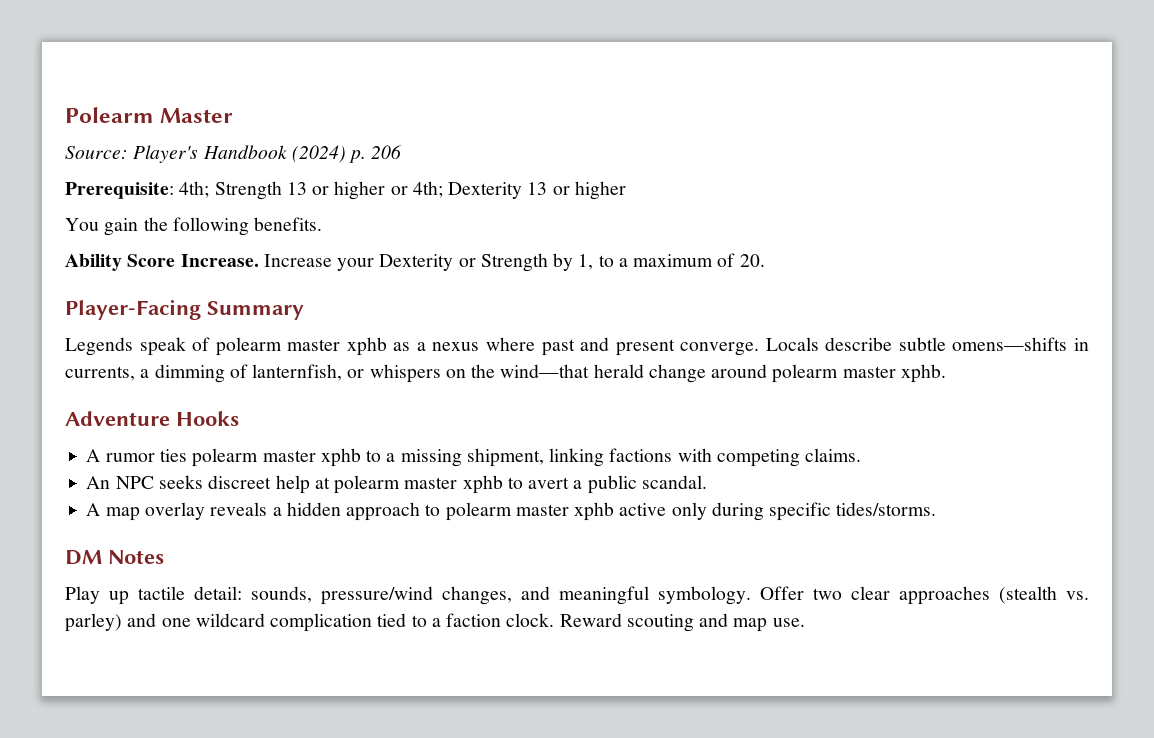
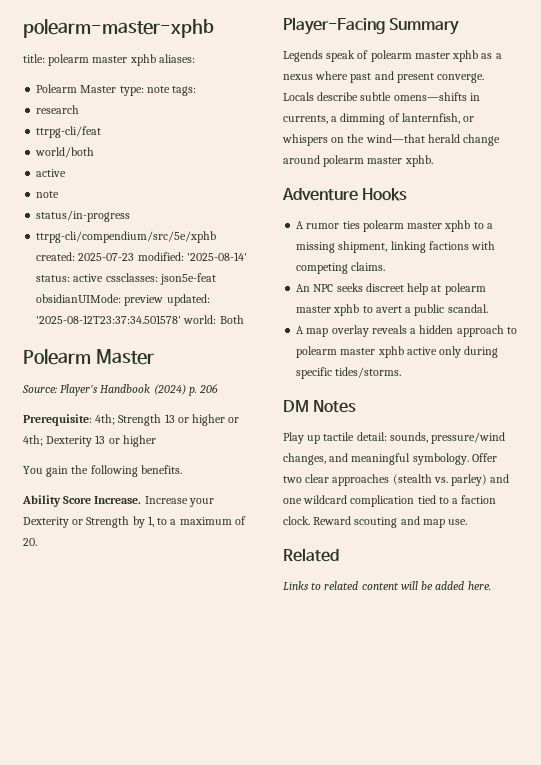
(65, 115) none -> [23,19,214,38] [23,54,195,66] [36,84,197,96] [36,105,80,114] [36,126,102,138] [35,147,95,158] [36,169,67,177] [36,191,60,198] [36,210,131,222] [36,231,217,243] [36,252,247,261] [36,273,216,285] [36,294,210,306] [36,315,244,324] polearm-master-xphb // title: polearm master xphb aliases: // Polearm Master type: note tags: // research // ttrpg-cli/feat // world/both // active // note // status/in-progress // ttrpg-cli/compendium/src/5e/xphb created: 2025-07-23 modified: '2025-08-14' status: active cssclasses: json5e-feat obsidianUIMode: preview updated: '2025-08-12T23:37:34.501578' world: Both //
(805, 622) none -> [283,548,339,562] [283,581,491,590] // Related // Links to related content will be added here.

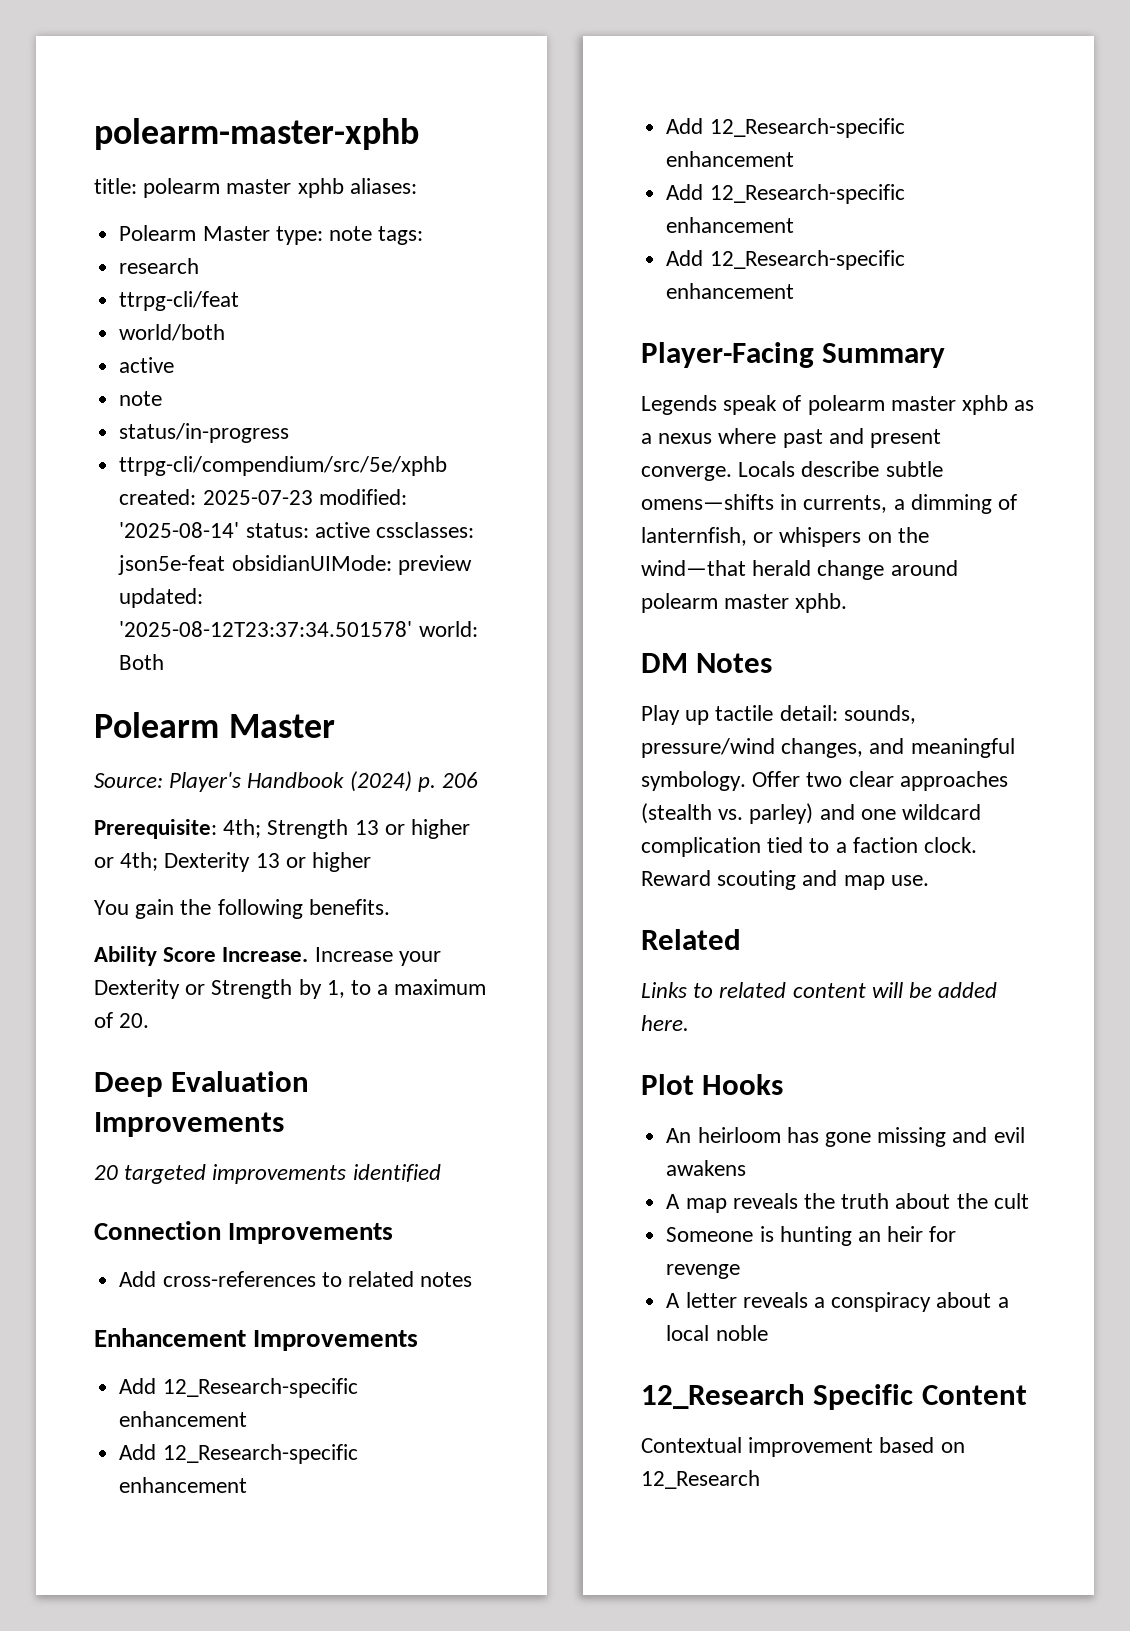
(37, 542) none -> [94,1071,310,1097] [94,1112,284,1137] [94,1164,441,1184] [94,1221,394,1244] [119,1271,473,1287] [94,1328,419,1351] [119,1378,358,1398] [119,1411,248,1427] [119,1444,358,1464] [119,1477,248,1493] [666,118,905,138] [666,151,795,167] [666,184,905,204] [666,217,795,233] [666,250,905,270] [666,283,795,299] // Deep Evaluation Improvements // 20 targeted improvements identified // Connection Improvements // Add cross-references to related notes // Enhancement Improvements // Add 12_Research-specific enhancement // Add 12_Research-specific enhancement // Add 12_Research-specific enhancement // Add 12_Research-specific enhancement // Add 12_Research-specific enhancement
[282,188,408,201] [296,220,493,232] [296,241,496,253] [296,262,386,274] [296,283,486,295] [296,304,488,316] [296,325,517,337] [296,346,499,358] [296,367,402,379] // Adventure Hooks // A rumor ties polearm master xphb to a missing shipment, linking factions with competing claims. // An NPC seeks discreet help at polearm master xphb to avert a public scandal. // A map overlay reveals a hidden approach to polearm master xphb active only during specific tides/storms. -> (848, 603) none
(491, 585) none -> [641,1074,784,1095] [666,1127,1025,1147] [666,1160,747,1176] [666,1193,1029,1213] [666,1226,957,1246] [666,1264,741,1279] [666,1292,1009,1312] [666,1325,768,1341] [641,1384,1027,1410] [641,1437,965,1457] [641,1470,760,1489] // Plot Hooks // An heirloom has gone missing and evil awakens // A map reveals the truth about the cult // Someone is hunting an heir for revenge // A letter reveals a conspiracy about a local noble // 12_Research Specific Content // Contextual improvement based on 12_Research

